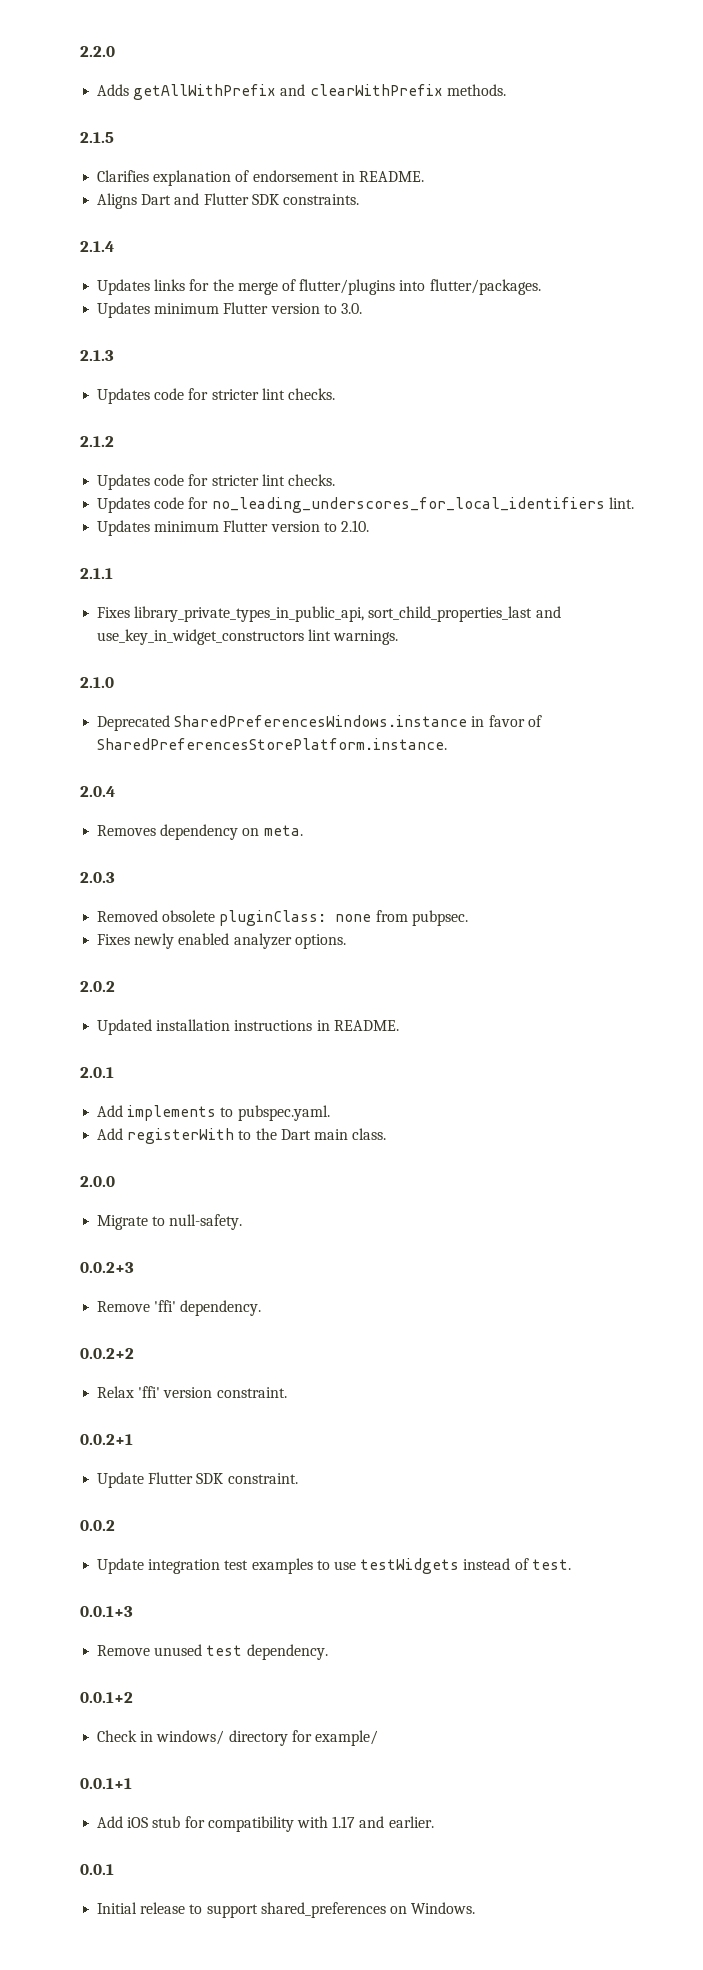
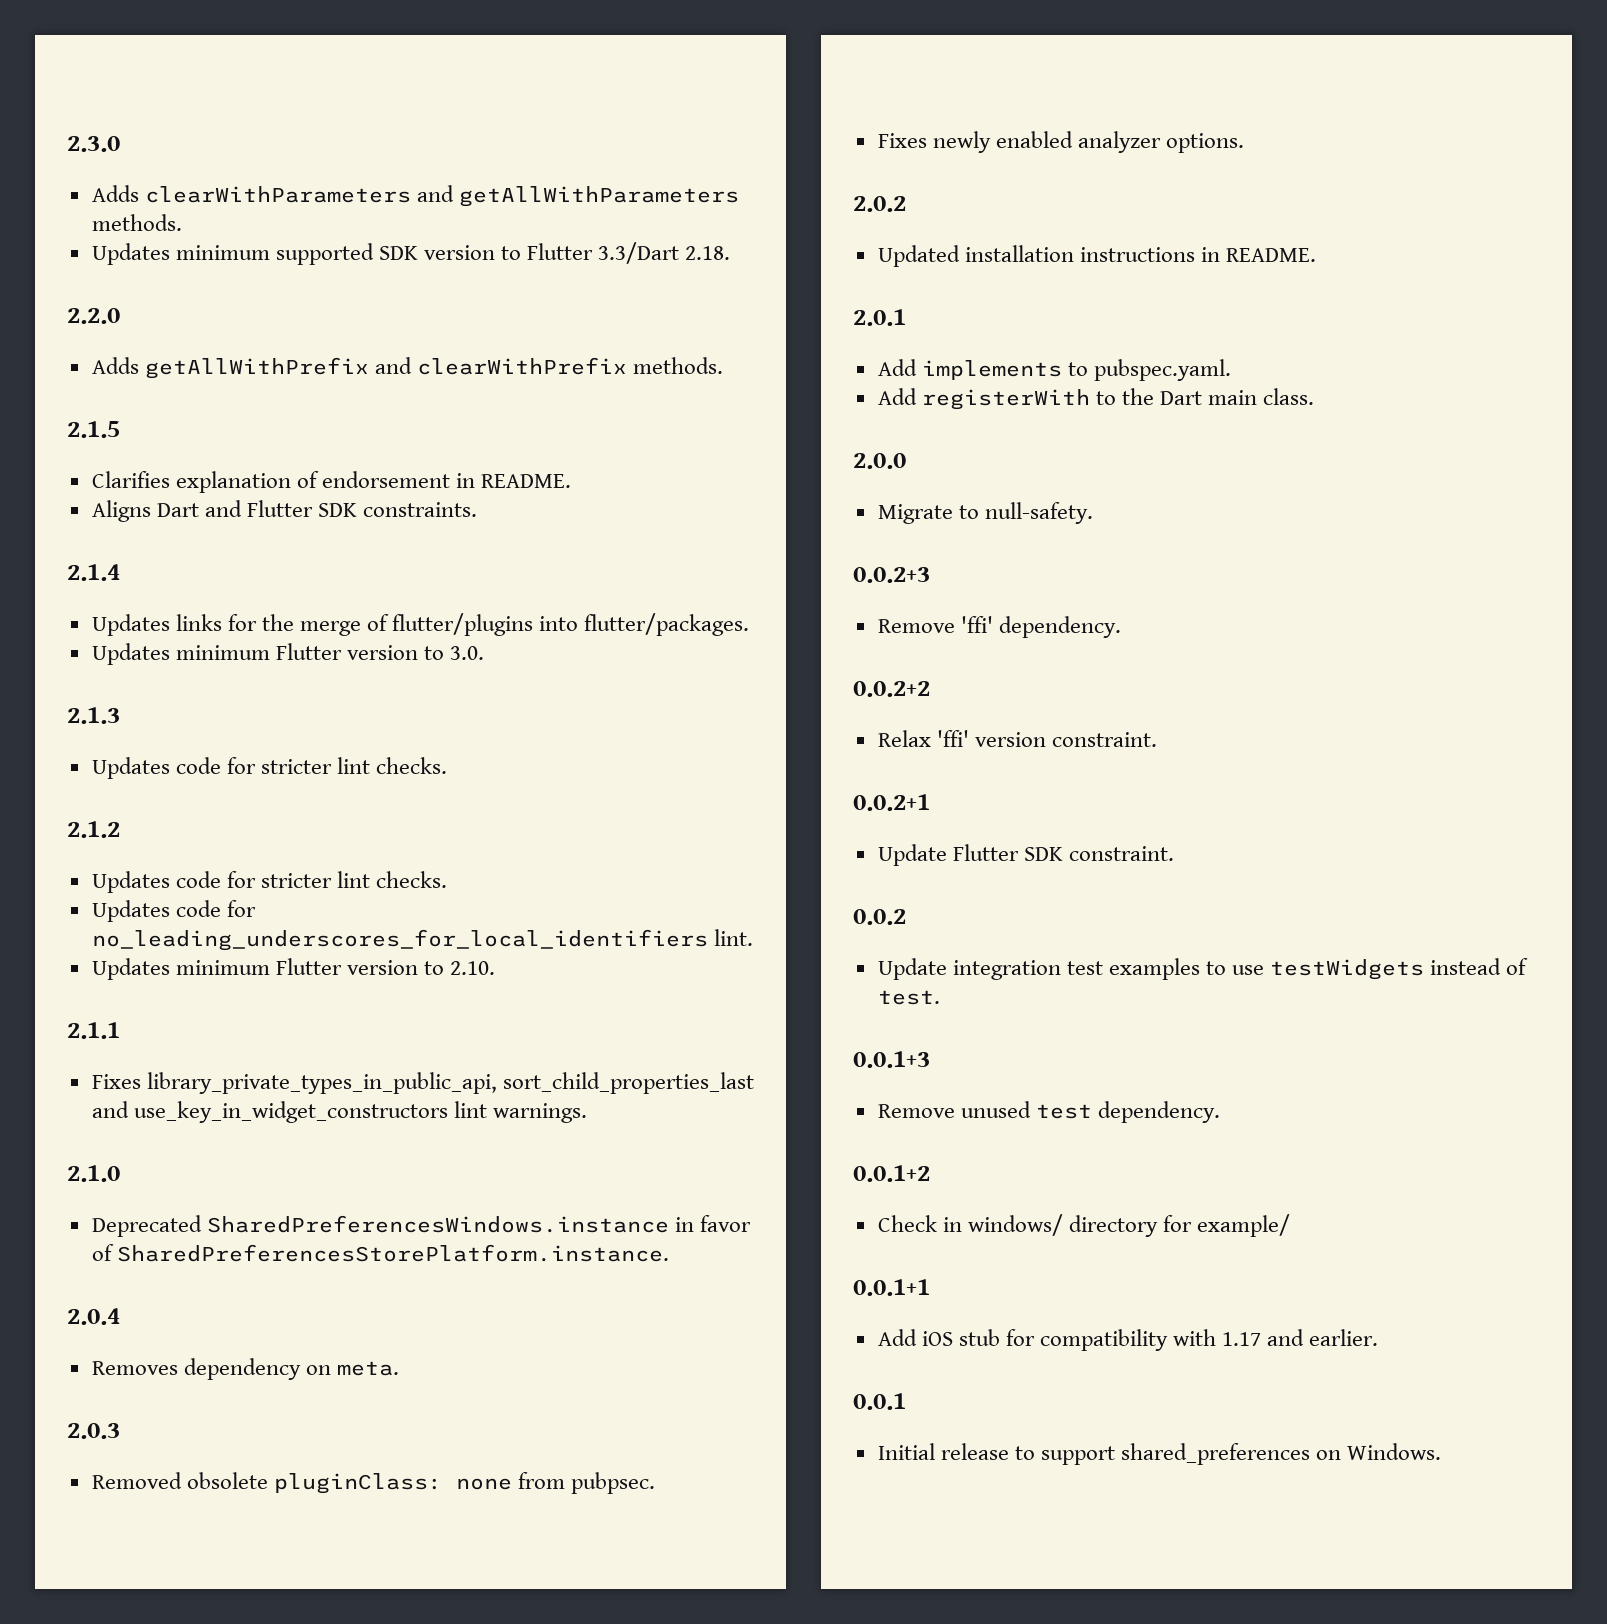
(80, 51) none -> [67,136,120,152] [91,185,739,207] [91,214,182,231] [91,242,731,265] 2.3.0 // Adds clearWithParameters and getAllWithParameters methods. // Updates minimum supported SDK version to Flutter 3.3/Dart 2.18. //

